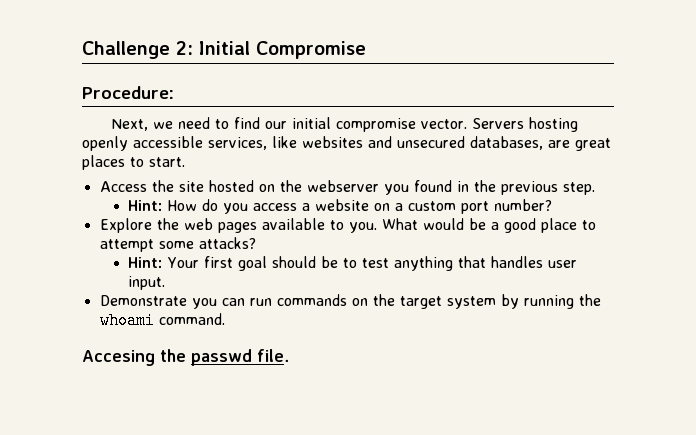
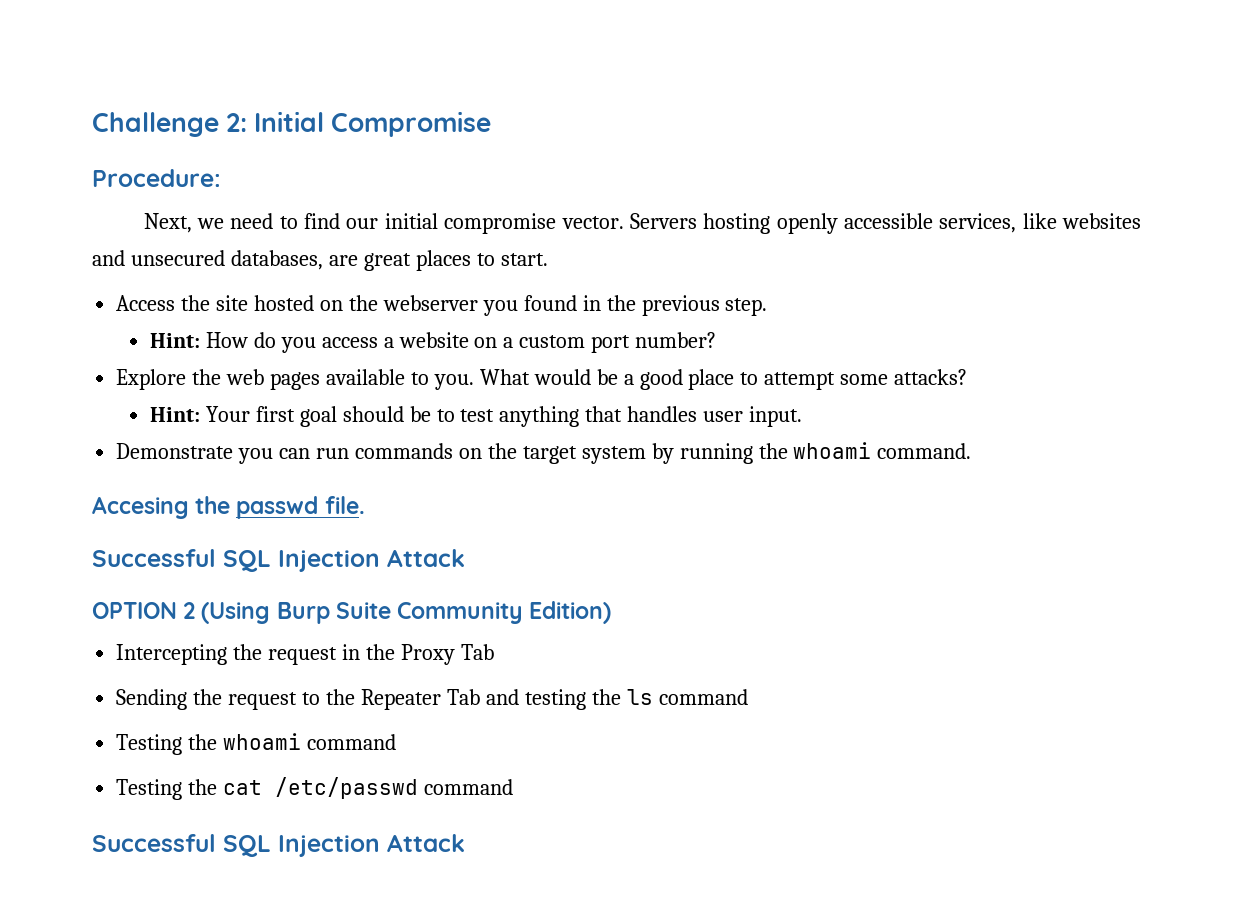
(289, 355) none -> [92,549,465,572] [92,601,612,624] [116,644,494,665] [116,689,748,710] [116,733,397,755] [116,777,514,800] [92,834,465,857] // Successful SQL Injection Attack // OPTION 2 (Using Burp Suite Community Edition) // Intercepting the request in the Proxy Tab // Sending the request to the Repeater Tab and testing the ls command // Testing the whoami command // Testing the cat /etc/passwd command // Successful SQL Injection Attack

